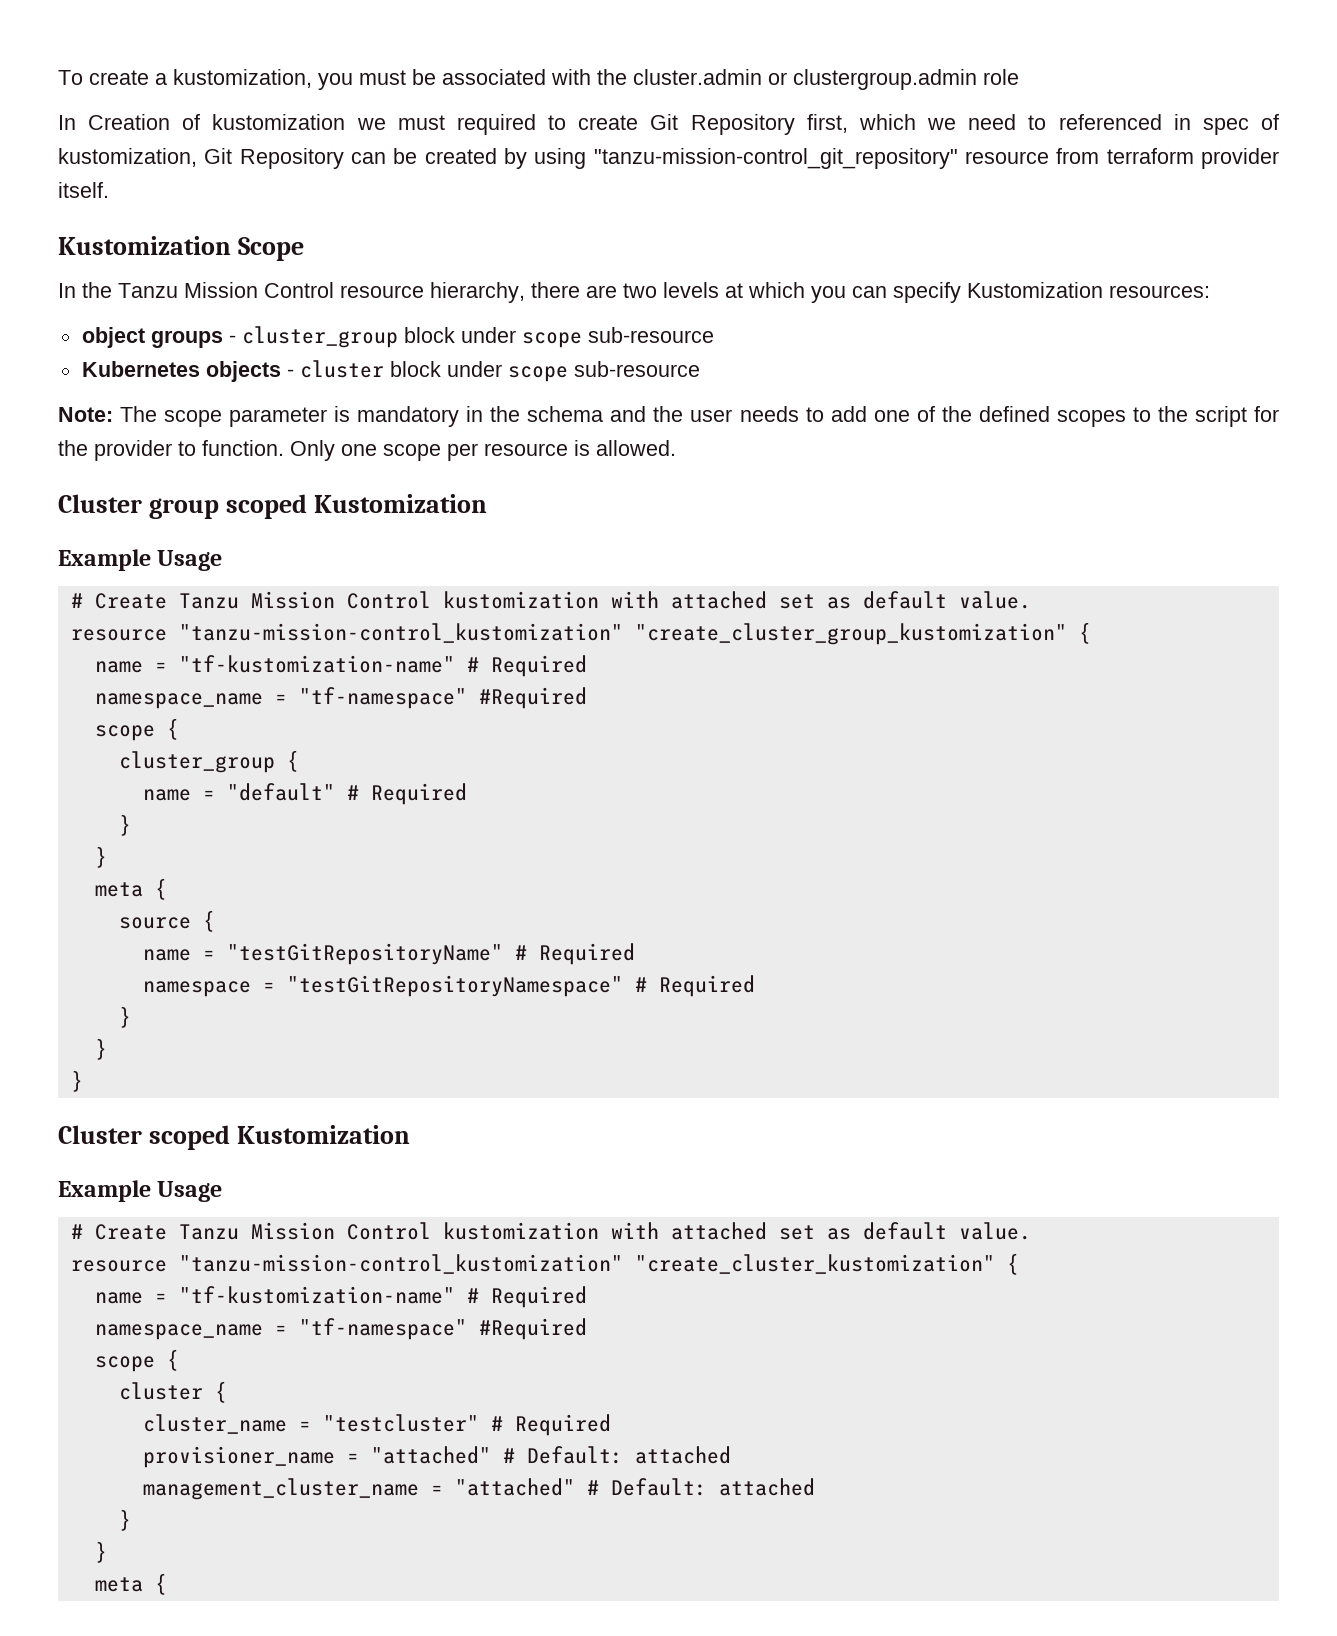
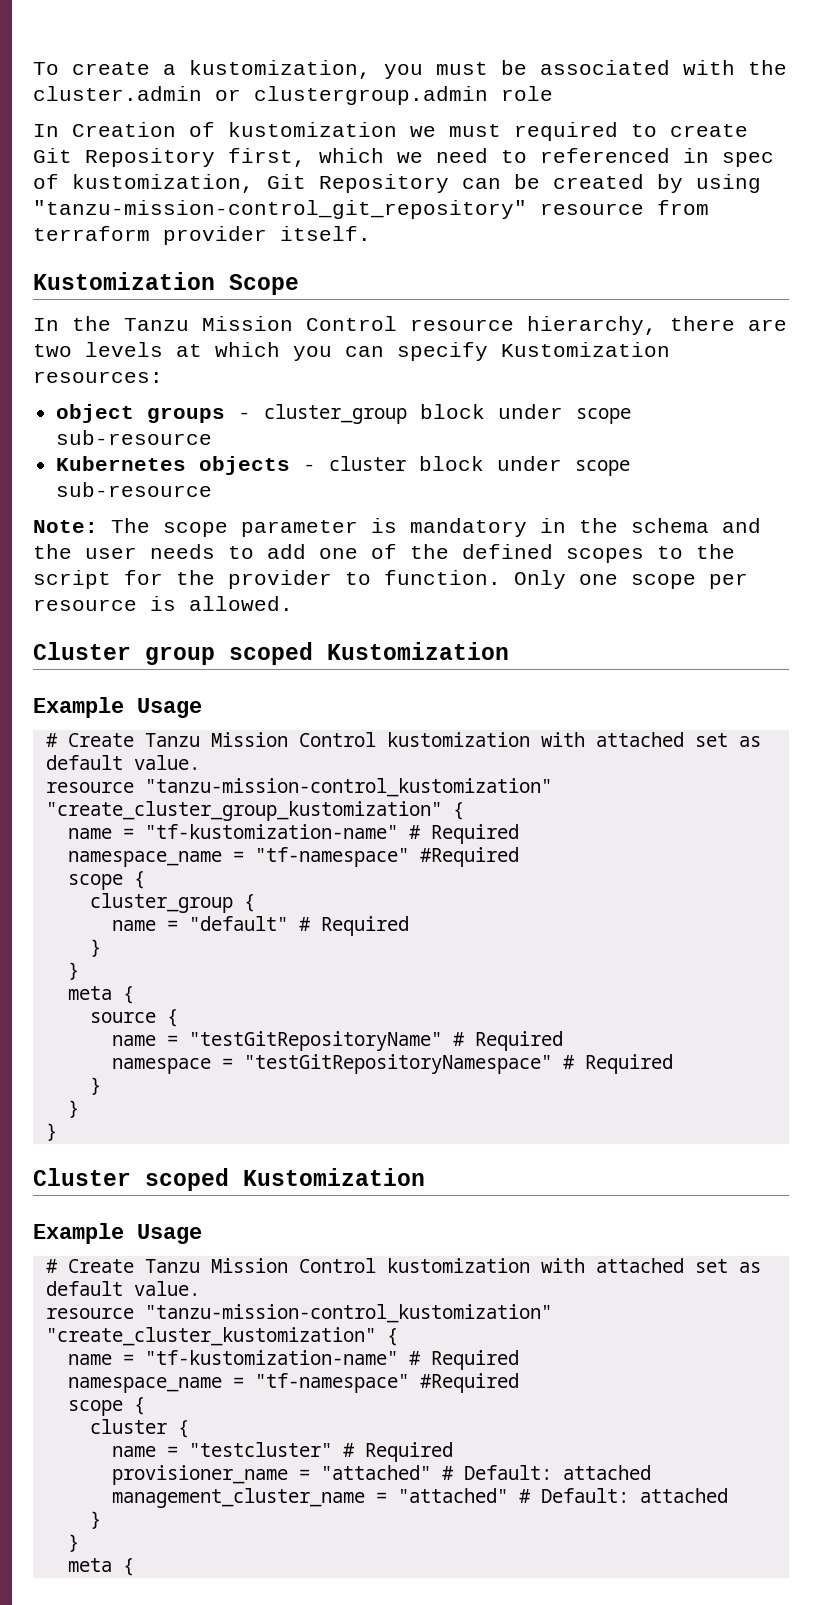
[142,1414,287,1434] cluster_name -> [111,1446,156,1457] name

